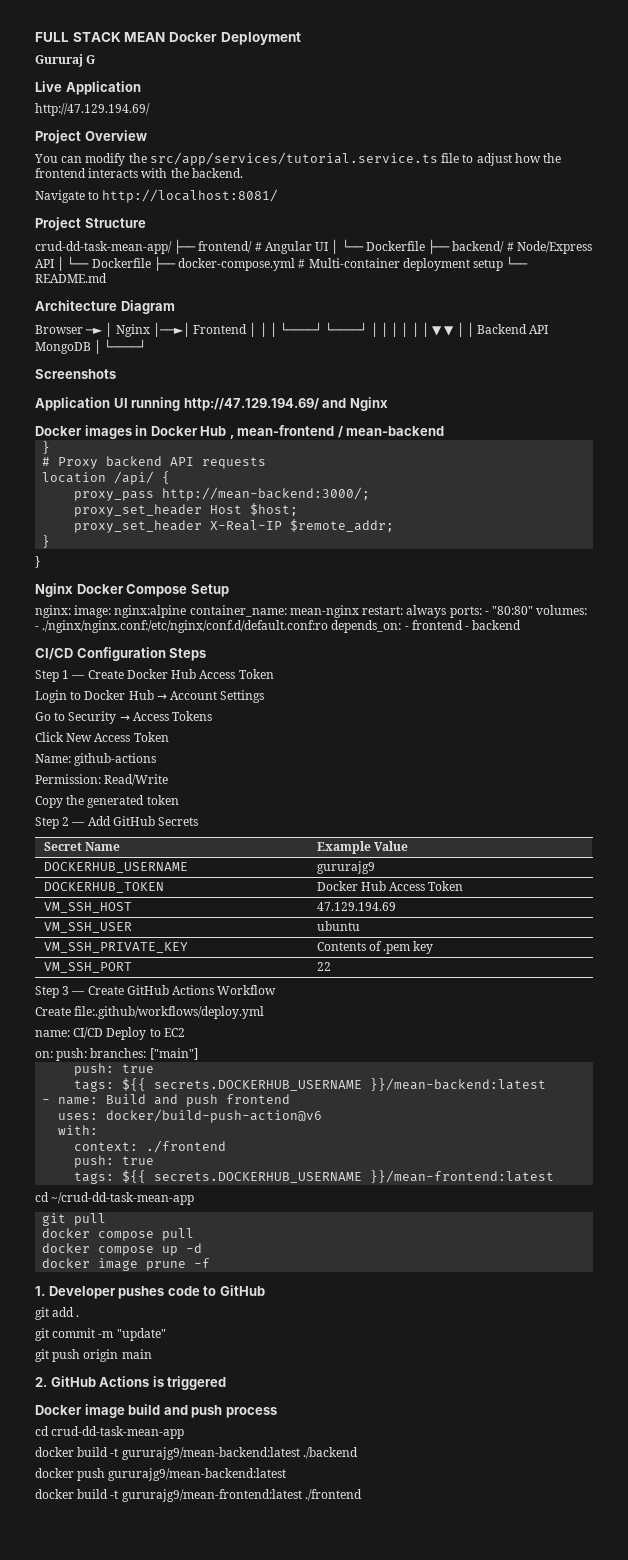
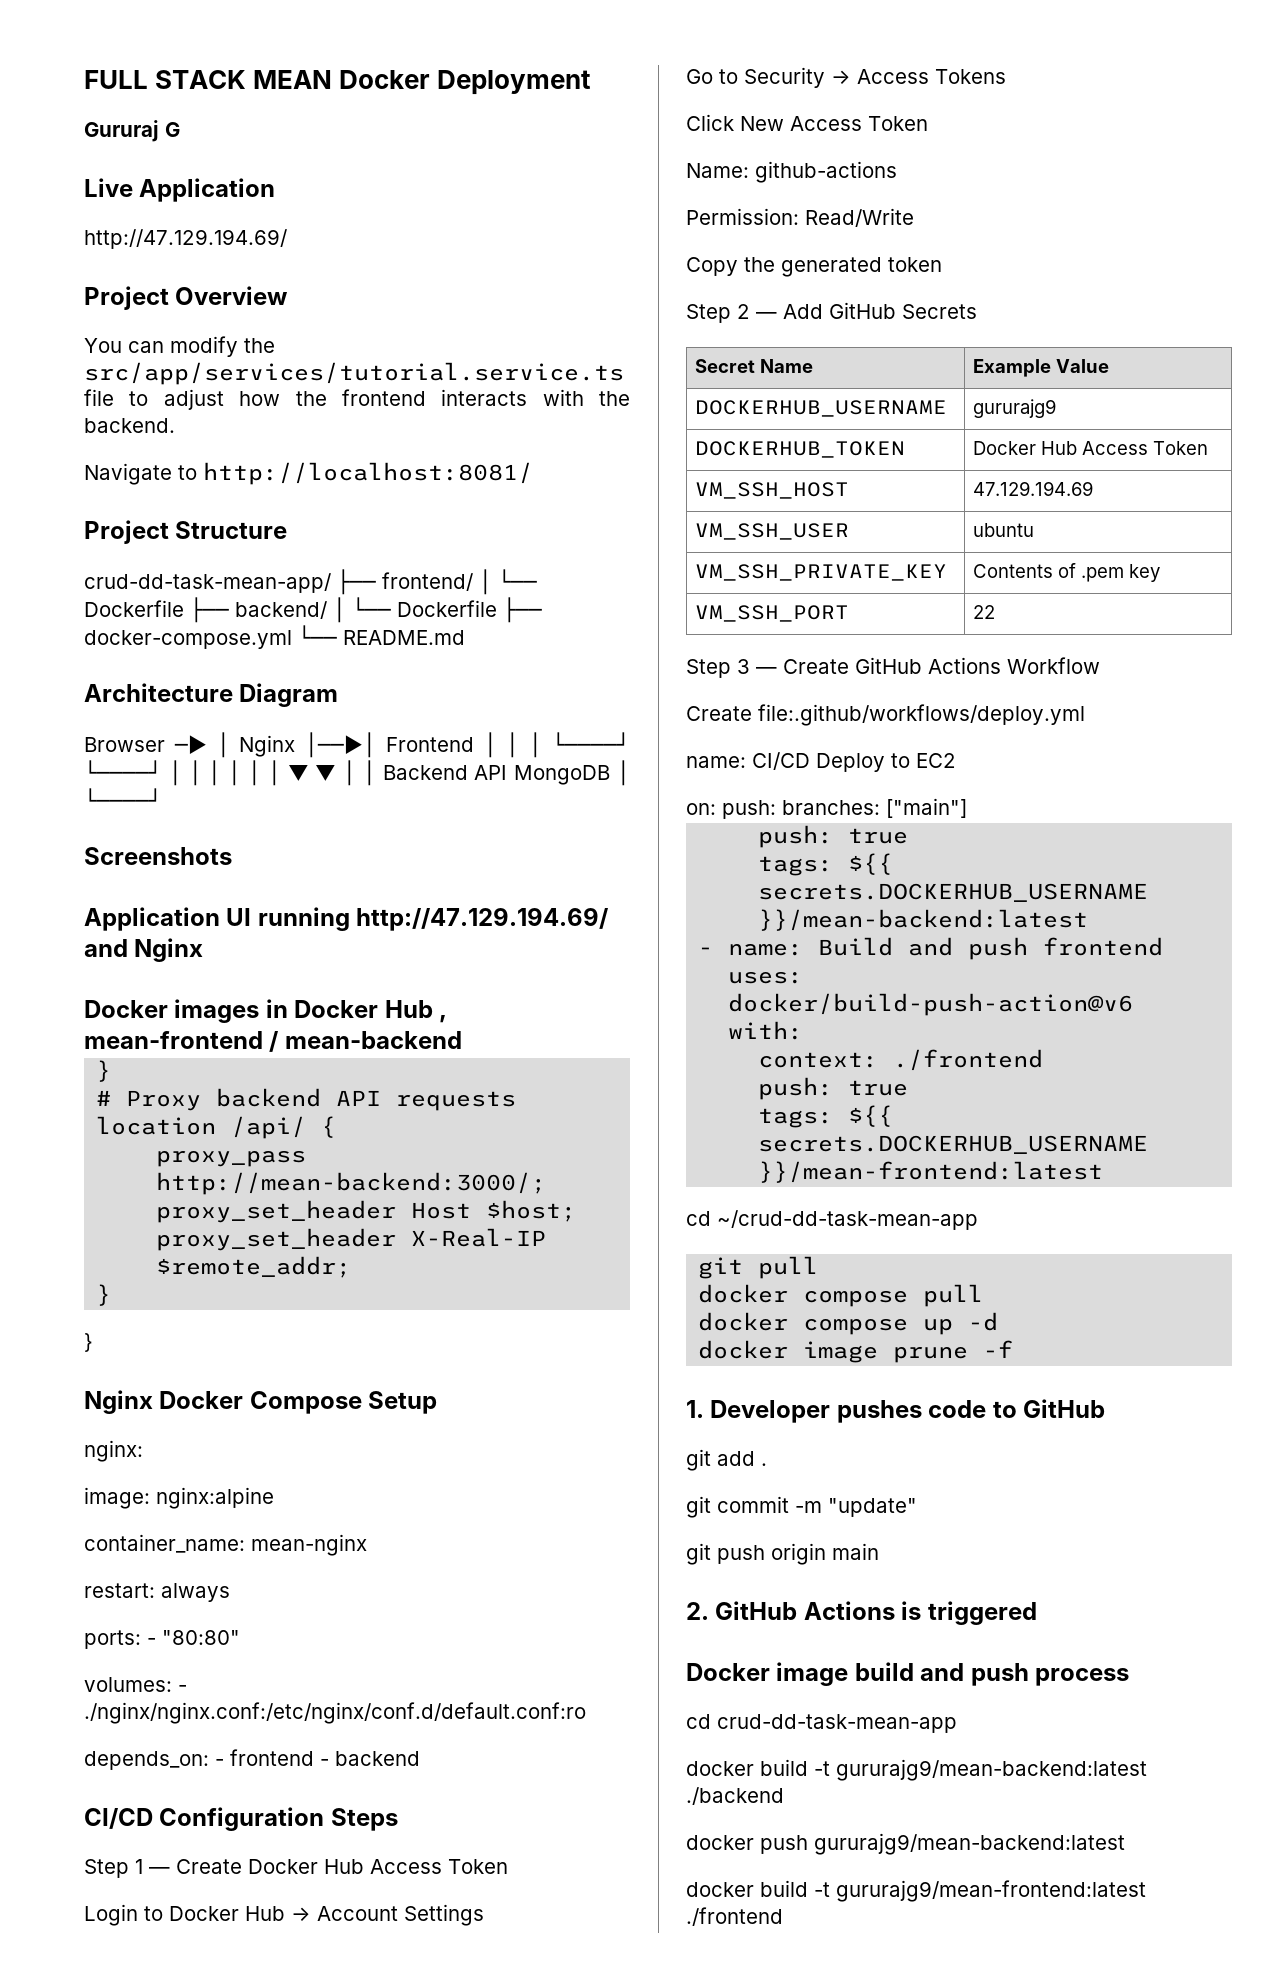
[254,241,329,254] # Angular UI -> (473, 581) none
[506,241,592,254] [35,259,54,268] # Node/Express API -> (327, 610) none
[298,258,504,271] # Multi-container deployment setup -> (292, 639) none
(71, 611) none -> (143, 1451) //
(187, 611) none -> (274, 1498) //
(359, 611) none -> (367, 1545) //
(447, 611) none -> (230, 1592) //
(534, 610) none -> (240, 1637) //
(329, 626) none -> (586, 1713) //

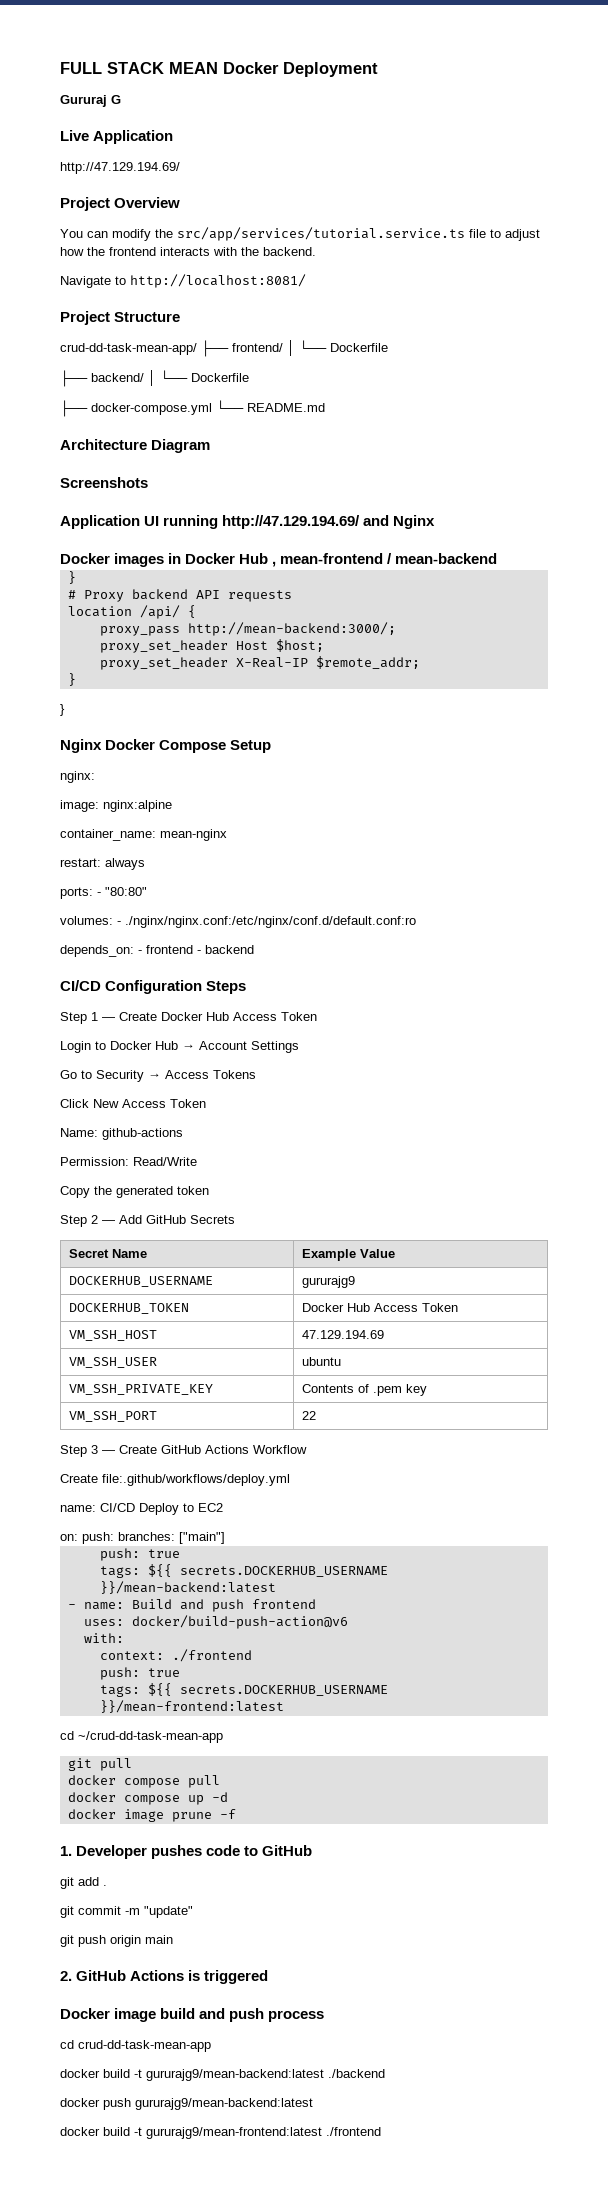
(184, 608) none -> (388, 347) //
(497, 608) none -> (249, 377) //
[84,732,630,758] [84,760,630,786] [84,788,162,808] // Browser ─► │ Nginx │──►│ Frontend │ │ │ └────┘ └────┘ │ │ │ │ │ │ ▼ ▼ │ │ Backend API MongoDB │ └────┘ -> (211, 446) none

